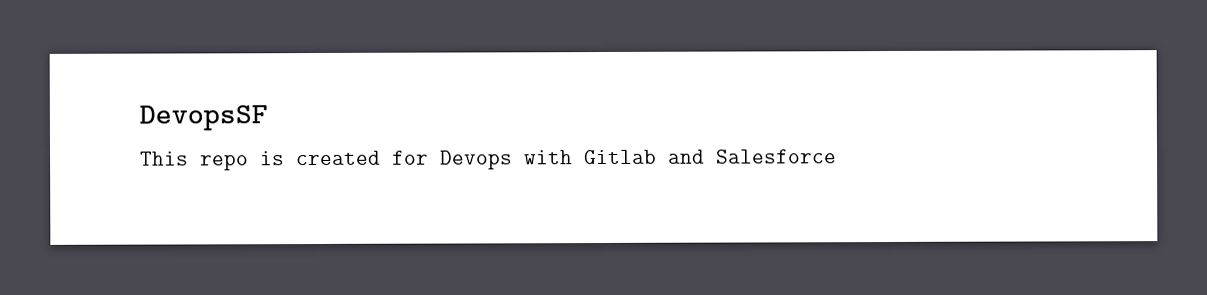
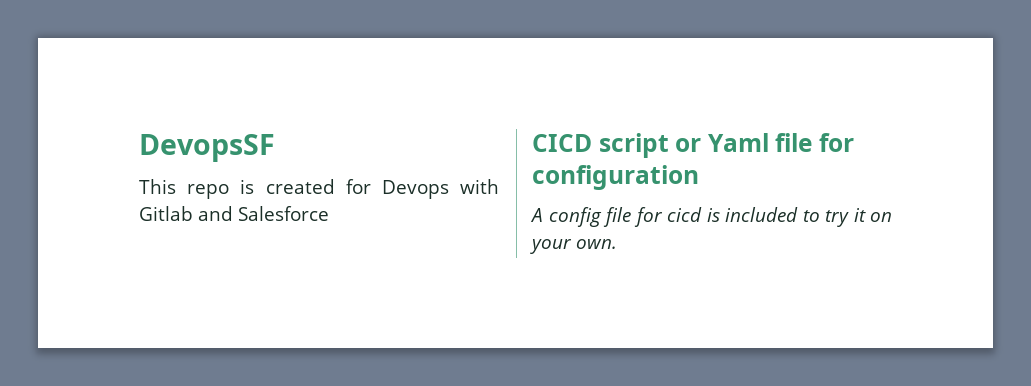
(837, 156) none -> [532,133,855,158] [532,165,699,190] [530,207,892,227] [530,239,617,254] // CICD script or Yaml file for configuration // A config file for cicd is included to try it on your own.

